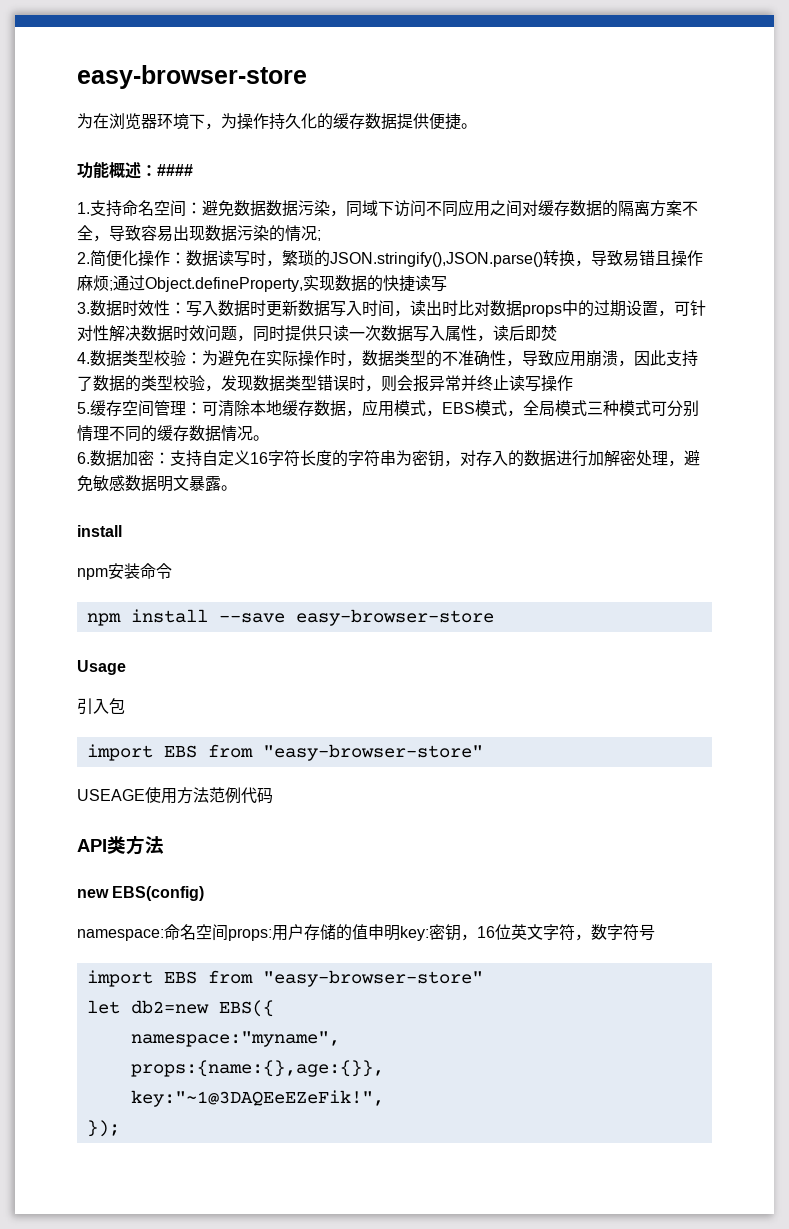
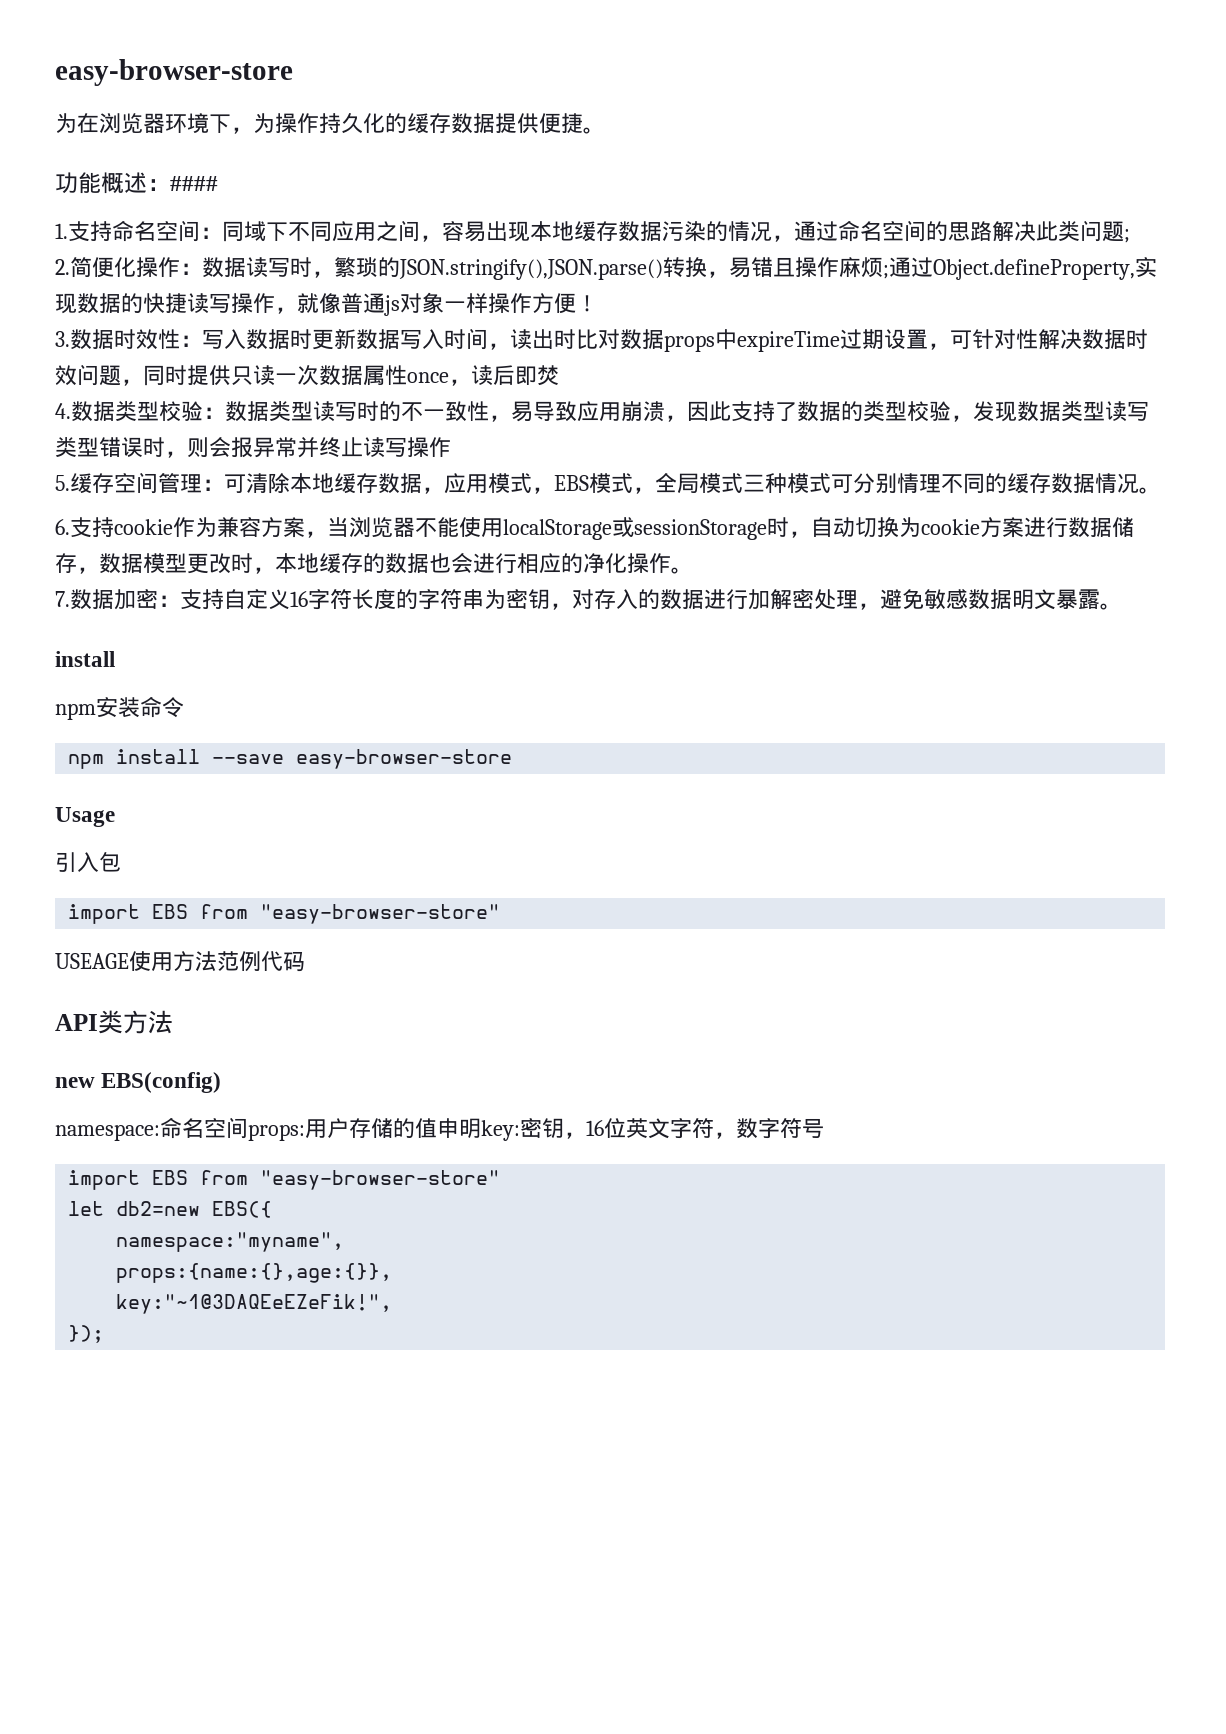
[202,199,698,217] [77,225,317,242] 避免数据数据污染，同域下访问不同应用之间对缓存数据的隔离方案不全，导致容易出现数据污染的情况 -> [222,220,1124,242] 同域下不同应用之间，容易出现本地缓存数据污染的情况，通过命名空间的思路解决此类问题
[591,250,623,266] 导致 -> (729, 274) none
(447, 284) none -> [231,292,598,316] 操作，就像普通js对象一样操作方便！
[578,300,594,317] 的 -> [737,331,840,352] expireTime
[413,325,477,342] 写入属性 -> [363,365,449,386] 属性once
[202,350,522,367] 为避免在实际操作时，数据类型的不准确性， -> [225,401,533,422] 数据类型读写时的不一致性，易
(317, 383) none -> [1105,401,1149,422] [55,437,99,457] 读写类型
(90, 458) none -> [70,517,1134,540] [55,553,693,574] [55,591,70,607] 支持cookie作为兼容方案，当浏览器不能使用localStorage或sessionStorage时，自动切换为cookie方案进行数据储存，数据模型更改时，本地缓存的数据也会进行相应的净化操作。 // 7.

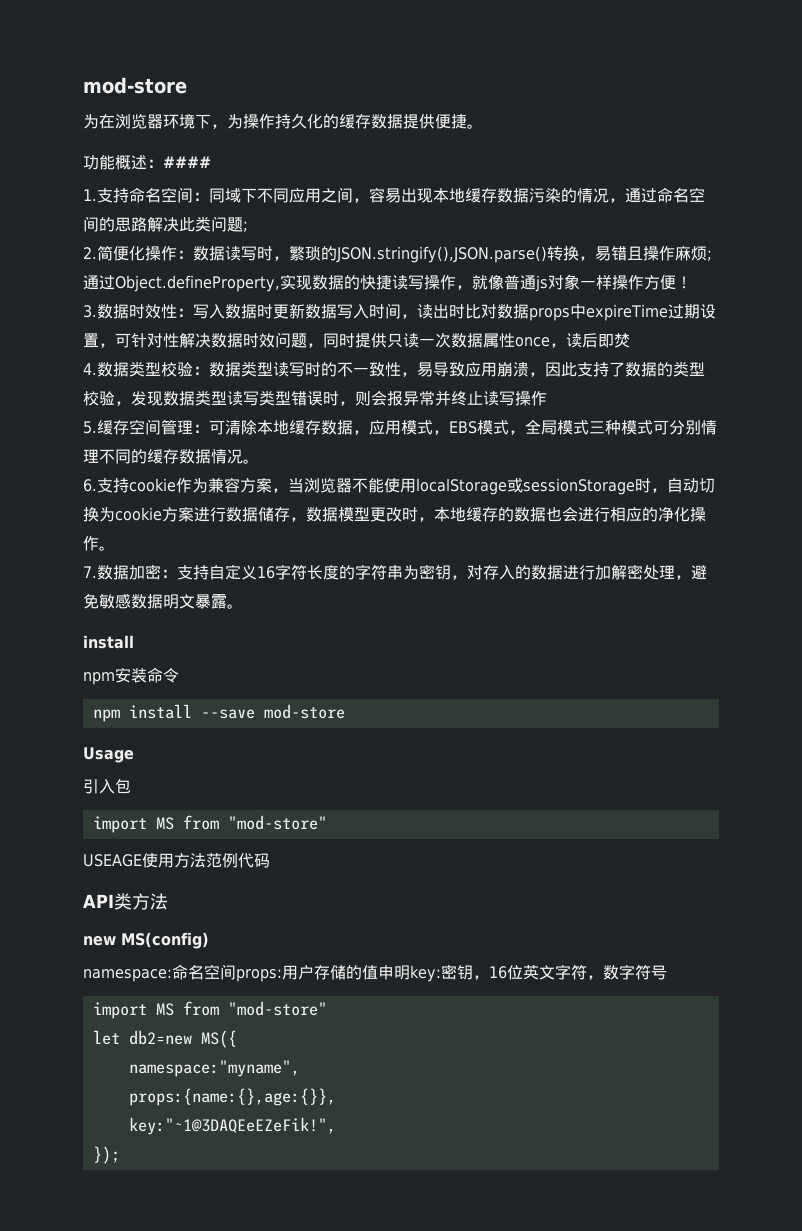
[55,59,293,86] easy-browser-store -> [83,77,187,94] mod-store
[296,749,513,769] easy-browser-store -> [263,704,345,719] mod-store
[152,904,501,924] EBS from "easy-browser-store" -> [155,815,327,830] MS from "mod-store"
[101,1072,222,1093] EBS(config) -> [121,932,209,949] MS(config)
[152,1170,501,1190] EBS from "easy-browser-store" -> [155,1001,327,1016] MS from "mod-store"
[212,1201,273,1218] EBS({ -> [200,1030,237,1048] MS({

